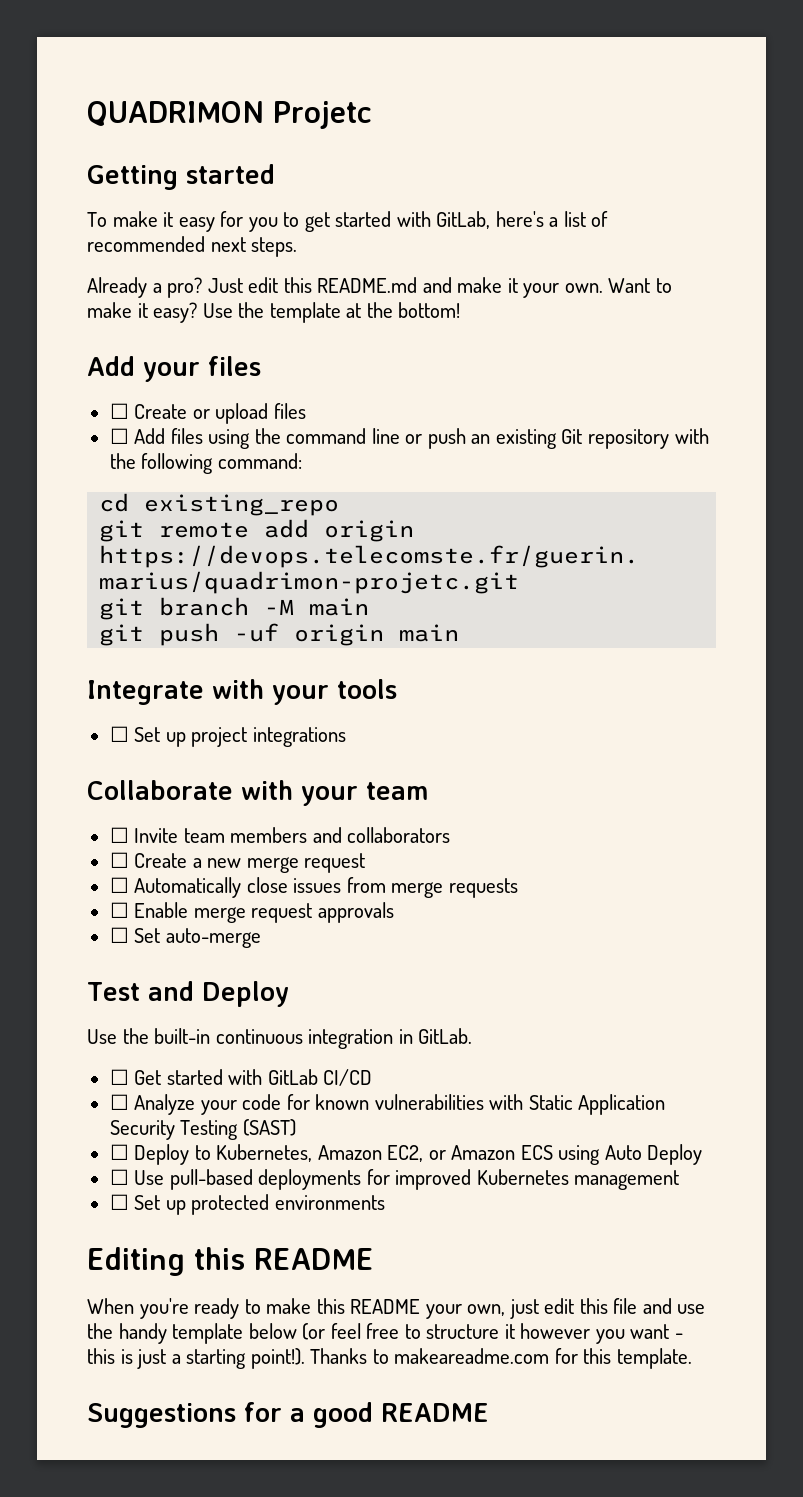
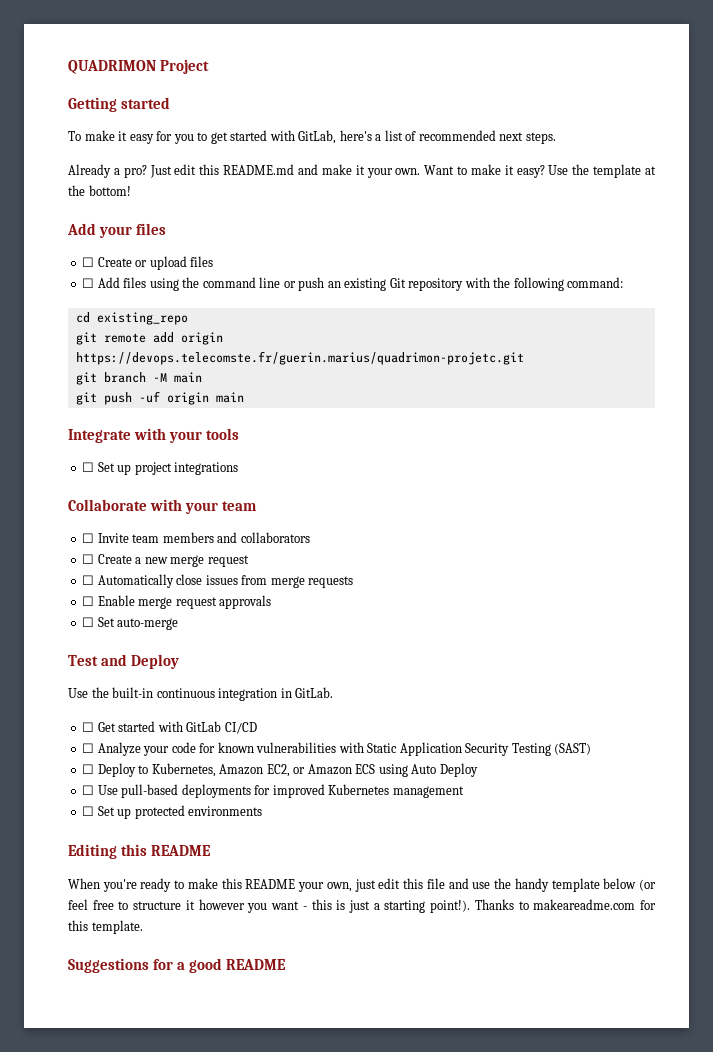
[273,101,372,129] Projetc -> [160,59,210,74] Project

